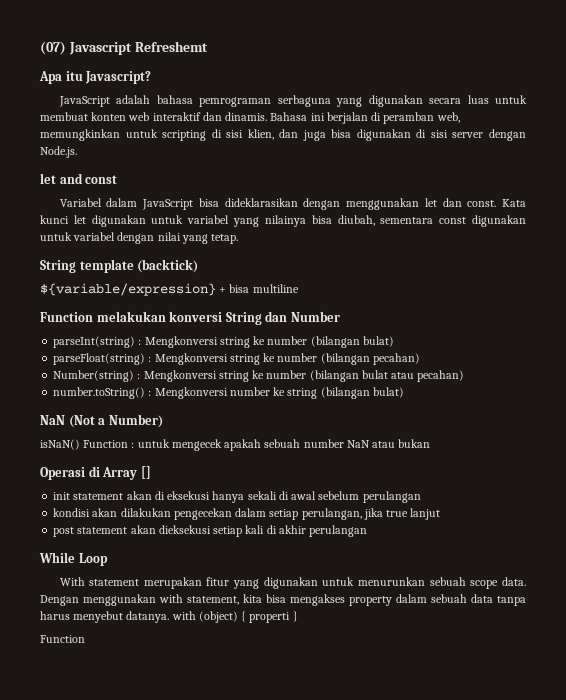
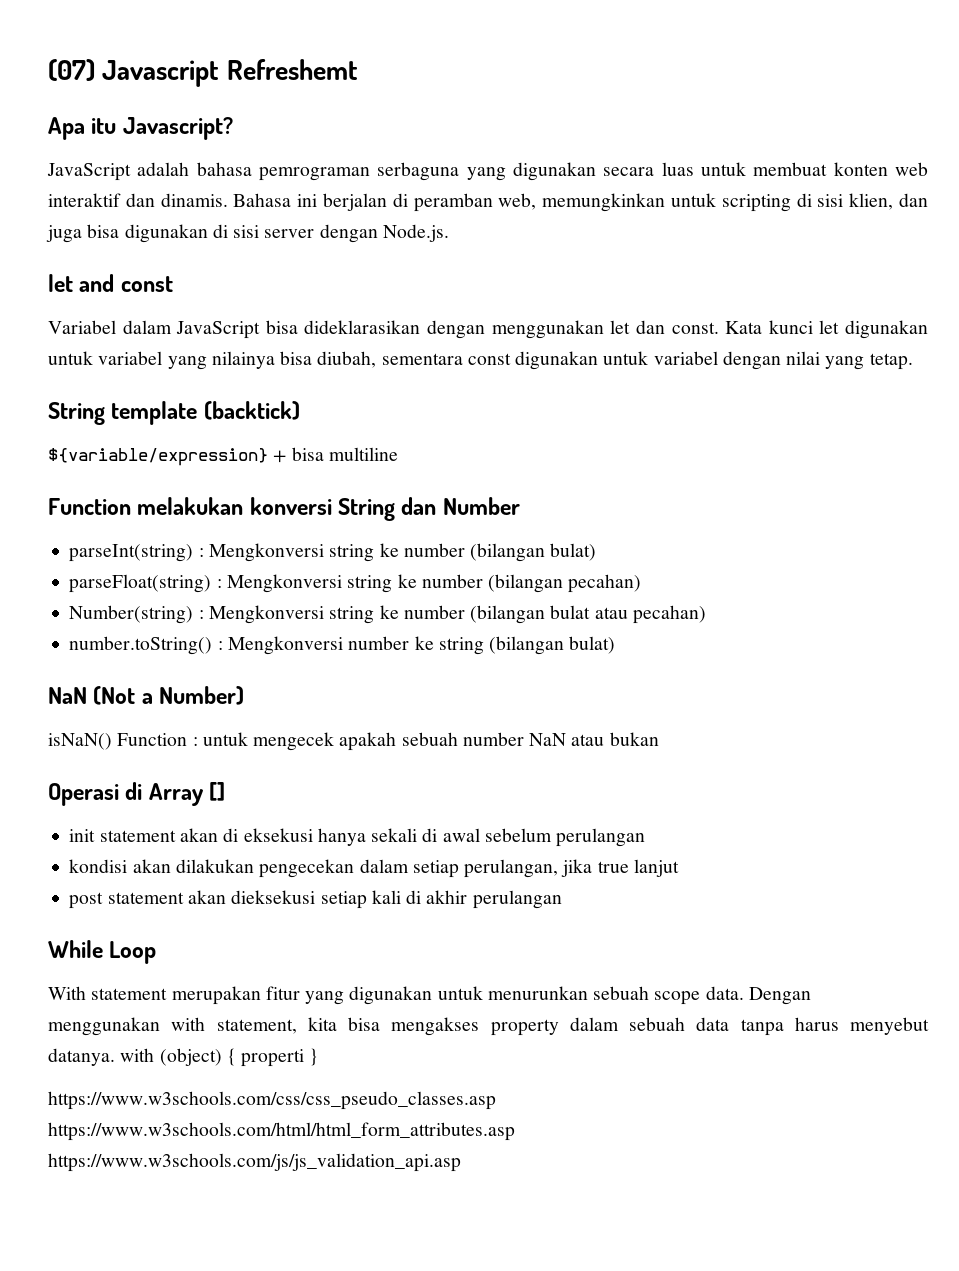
[40,635,85,643] Function -> [48,1091,496,1110] [48,1122,515,1141] [48,1153,461,1172] https://www.w3schools.com/css/css_pseudo_classes.asp https://www.w3schools.com/html/html_form_attributes.asp https://www.w3schools.com/js/js_validation_api.asp

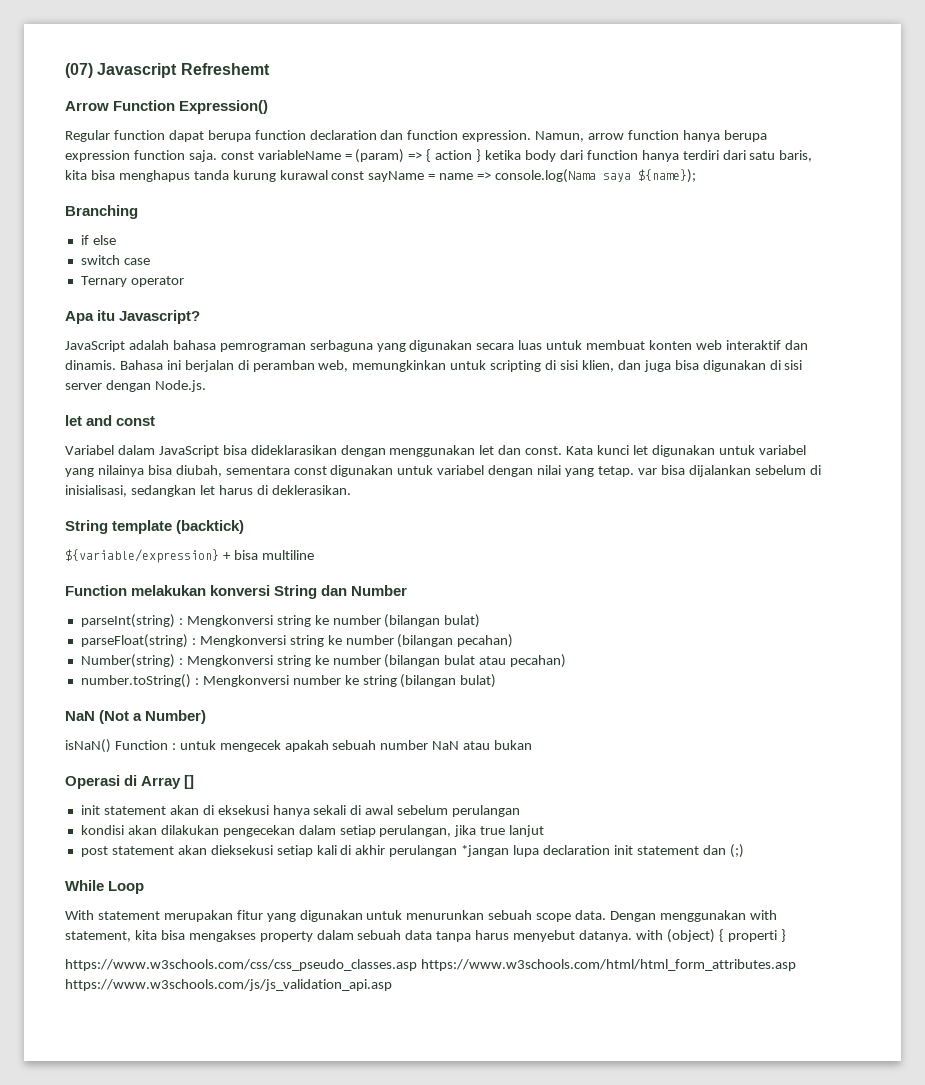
(358, 69) none -> [65,100,269,114] [65,130,767,142] [65,149,813,163] [65,169,697,183] [65,205,138,219] [80,235,116,245] [80,255,150,265] [80,276,184,287] // Arrow Function Expression() // Regular function dapat berupa function declaration dan function expression. Namun, arrow function hanya berupa expression function saja. const variableName = (param) => { action } ketika body dari function hanya terdiri dari satu baris, kita bisa menghapus tanda kurung kurawal const sayName = name => console.log(Nama saya ${name}); // Branching // if else // switch case // Ternary operator
(913, 361) none -> [637,465,821,477] [65,485,351,497] var bisa dijalankan sebelum di inisialisasi, sedangkan let harus di deklerasikan.
(562, 899) none -> [461,844,744,858] *jangan lupa declaration init statement dan (;)

